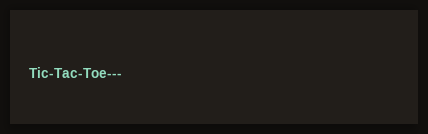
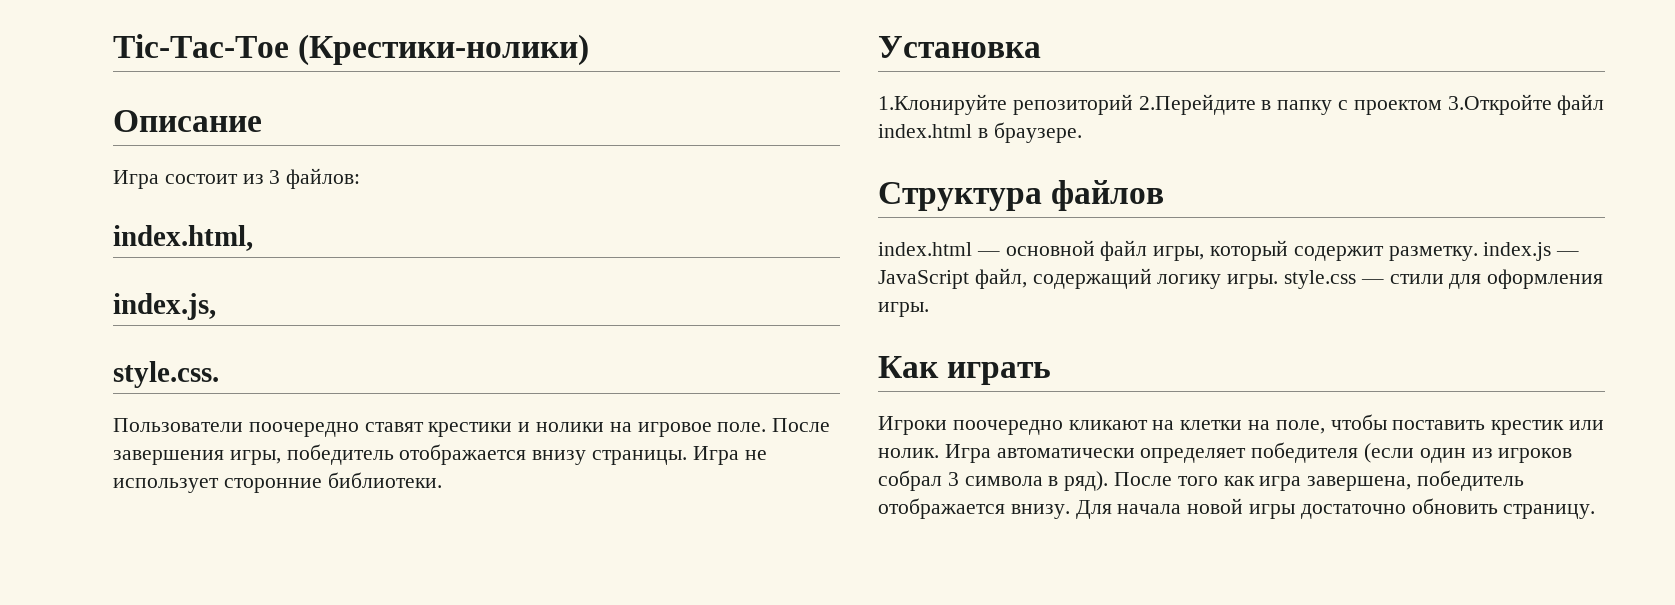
[29,67,122,78] Tic-Tac-Toe--- -> [113,34,590,66] [113,110,262,132] [113,168,361,189] [113,225,253,251] [113,293,216,320] [113,361,219,388] [113,418,831,437] [113,444,767,465] [113,472,442,493] [878,36,1041,58] [878,94,1605,115] [878,122,1082,143] [878,180,1165,211] [878,240,1580,261] [878,268,1604,289] [878,302,929,317] [878,356,1052,385] [878,414,1605,435] [878,442,1573,463] [878,470,1525,491] [878,498,1596,519] Tic-Tac-Toe (Крестики-нолики) // Описание // Игра состоит из 3 файлов: // index.html, // index.js, // style.css. // Пользователи поочередно ставят крестики и нолики на игровое поле. После завершения игры, победитель отображается внизу страницы. Игра не использует сторонние библиотеки. // Установка // 1.Клонируйте репозиторий 2.Перейдите в папку с проектом 3.Откройте файл index.html в браузере. // Структура файлов // index.html — основной файл игры, который содержит разметку. index.js — JavaScript файл, содержащий логику игры. style.css — стили для оформления игры. // Как играть // Игроки поочередно кликают на клетки на поле, чтобы поставить крестик или нолик. Игра автоматически определяет победителя (если один из игроков собрал 3 символа в ряд). После того как игра завершена, победитель отображается внизу. Для начала новой игры достаточно обновить страницу.

